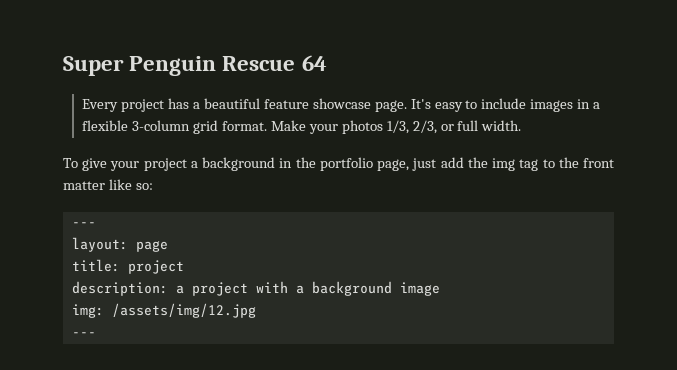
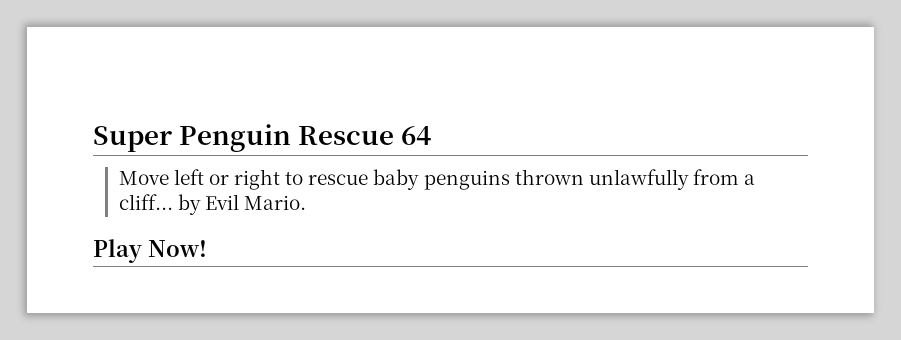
[82,98,601,112] [82,120,522,134] [63,157,615,171] [63,179,153,190] [71,222,96,227] [71,237,168,252] [71,259,184,274] [71,281,440,296] [71,303,256,318] [71,332,96,337] Every project has a beautiful feature showcase page. It's easy to include images in a flexible 3-column grid format. Make your photos 1/3, 2/3, or full width. // To give your project a background in the portfolio page, just add the img tag to the front matter like so: // --- // layout: page // title: project // description: a project with a background image // img: /assets/img/12.jpg // --- -> [118,169,756,190] [118,194,306,215] [93,239,207,263] Move left or right to rescue baby penguins thrown unlawfully from a cliff... by Evil Mario. // Play Now!

